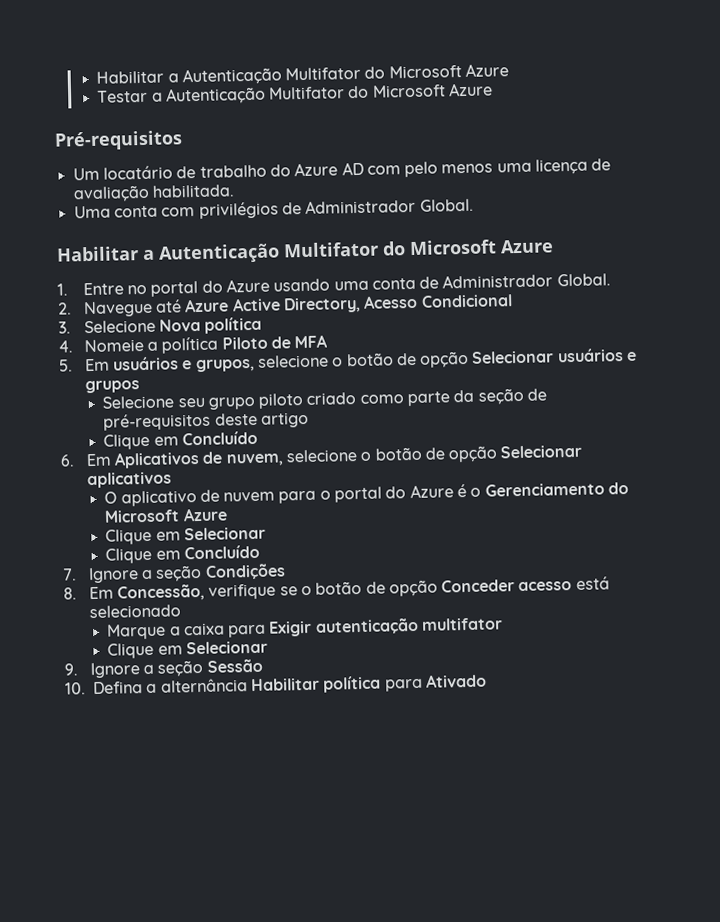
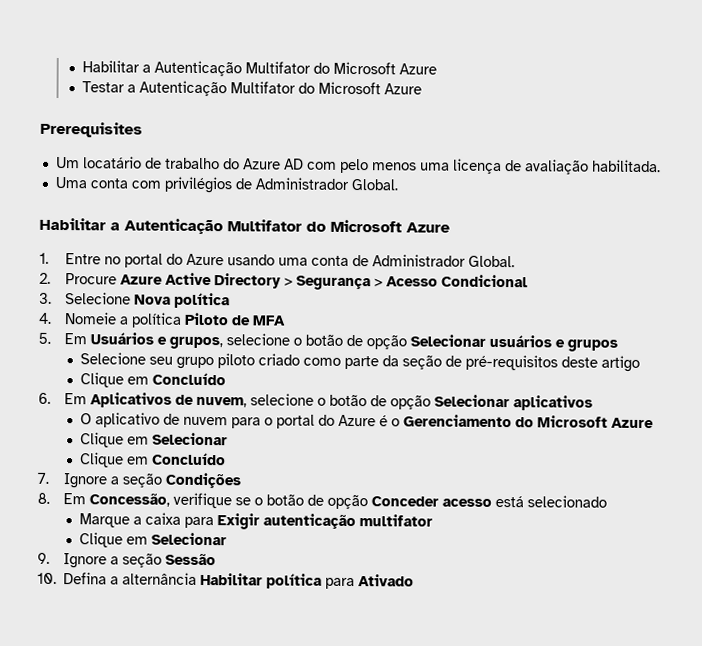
[54,130,183,151] Pré-requisitos -> [40,121,143,138] Prerequisites
[82,296,361,318] Navegue até Azure Active Directory, -> [64,272,383,291] Procure Azure Active Directory > Segurança >
[112,356,179,371] usuários -> [89,332,154,345] Usuários

